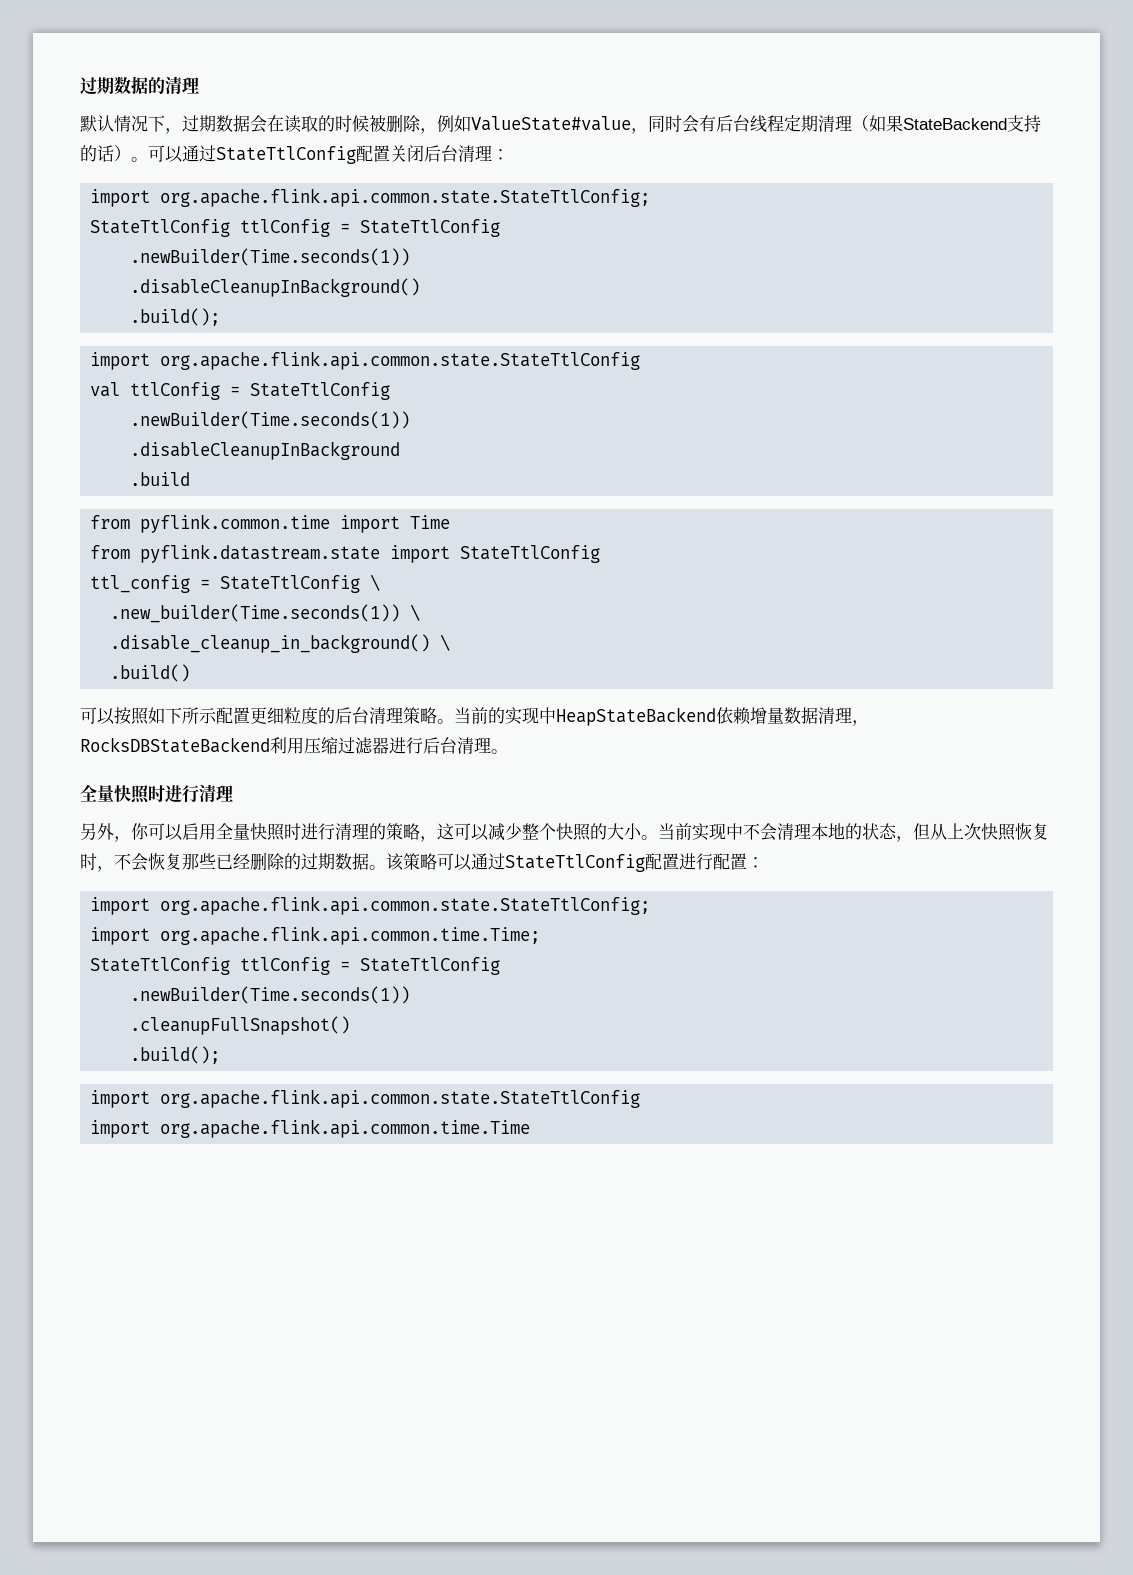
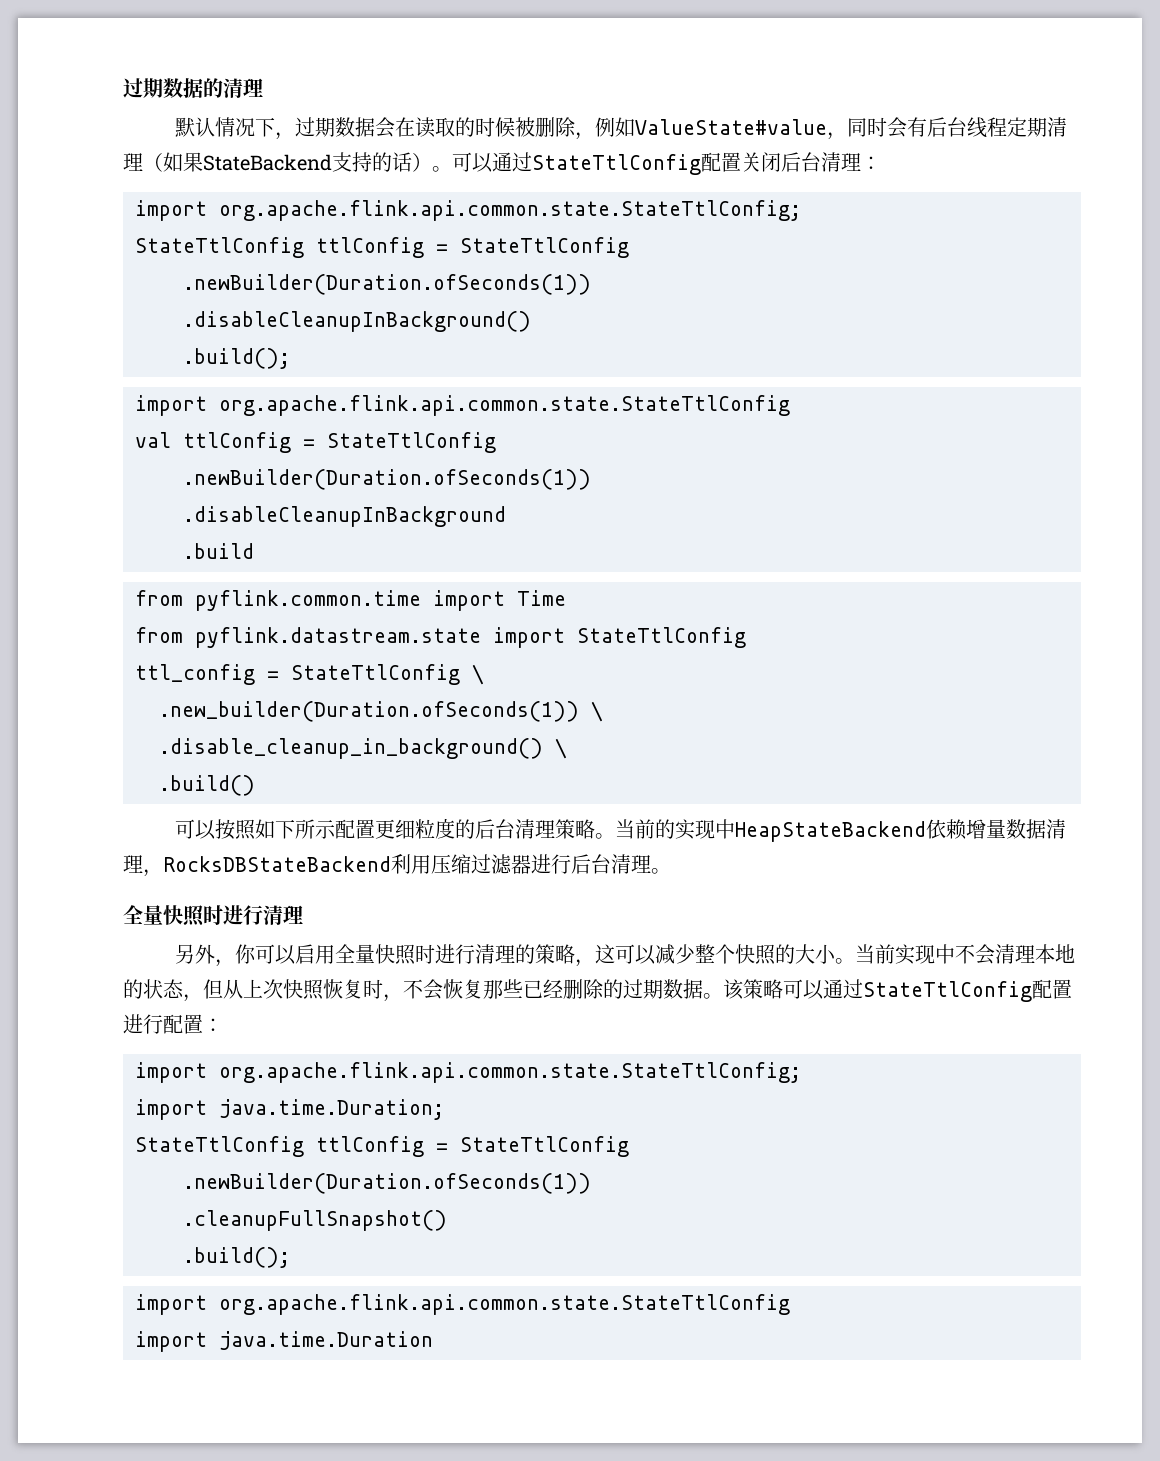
[130,248,411,266] .newBuilder(Time.seconds(1)) -> [183,274,591,295] .newBuilder(Duration.ofSeconds(1))
[130,411,411,429] .newBuilder(Time.seconds(1)) -> [183,469,591,490] .newBuilder(Duration.ofSeconds(1))
[110,604,401,623] .new_builder(Time.seconds(1)) -> [159,701,579,722] .new_builder(Duration.ofSeconds(1))
[160,926,541,945] [90,957,501,975] [130,986,411,1004] org.apache.flink.api.common.time.Time; // StateTtlConfig ttlConfig = StateTtlConfig // .newBuilder(Time.seconds(1)) -> [219,1099,444,1120] [135,1136,629,1157] [183,1173,591,1194] java.time.Duration; // StateTtlConfig ttlConfig = StateTtlConfig // .newBuilder(Duration.ofSeconds(1))
[160,1119,531,1138] org.apache.flink.api.common.time.Time -> [219,1331,433,1350] java.time.Duration

